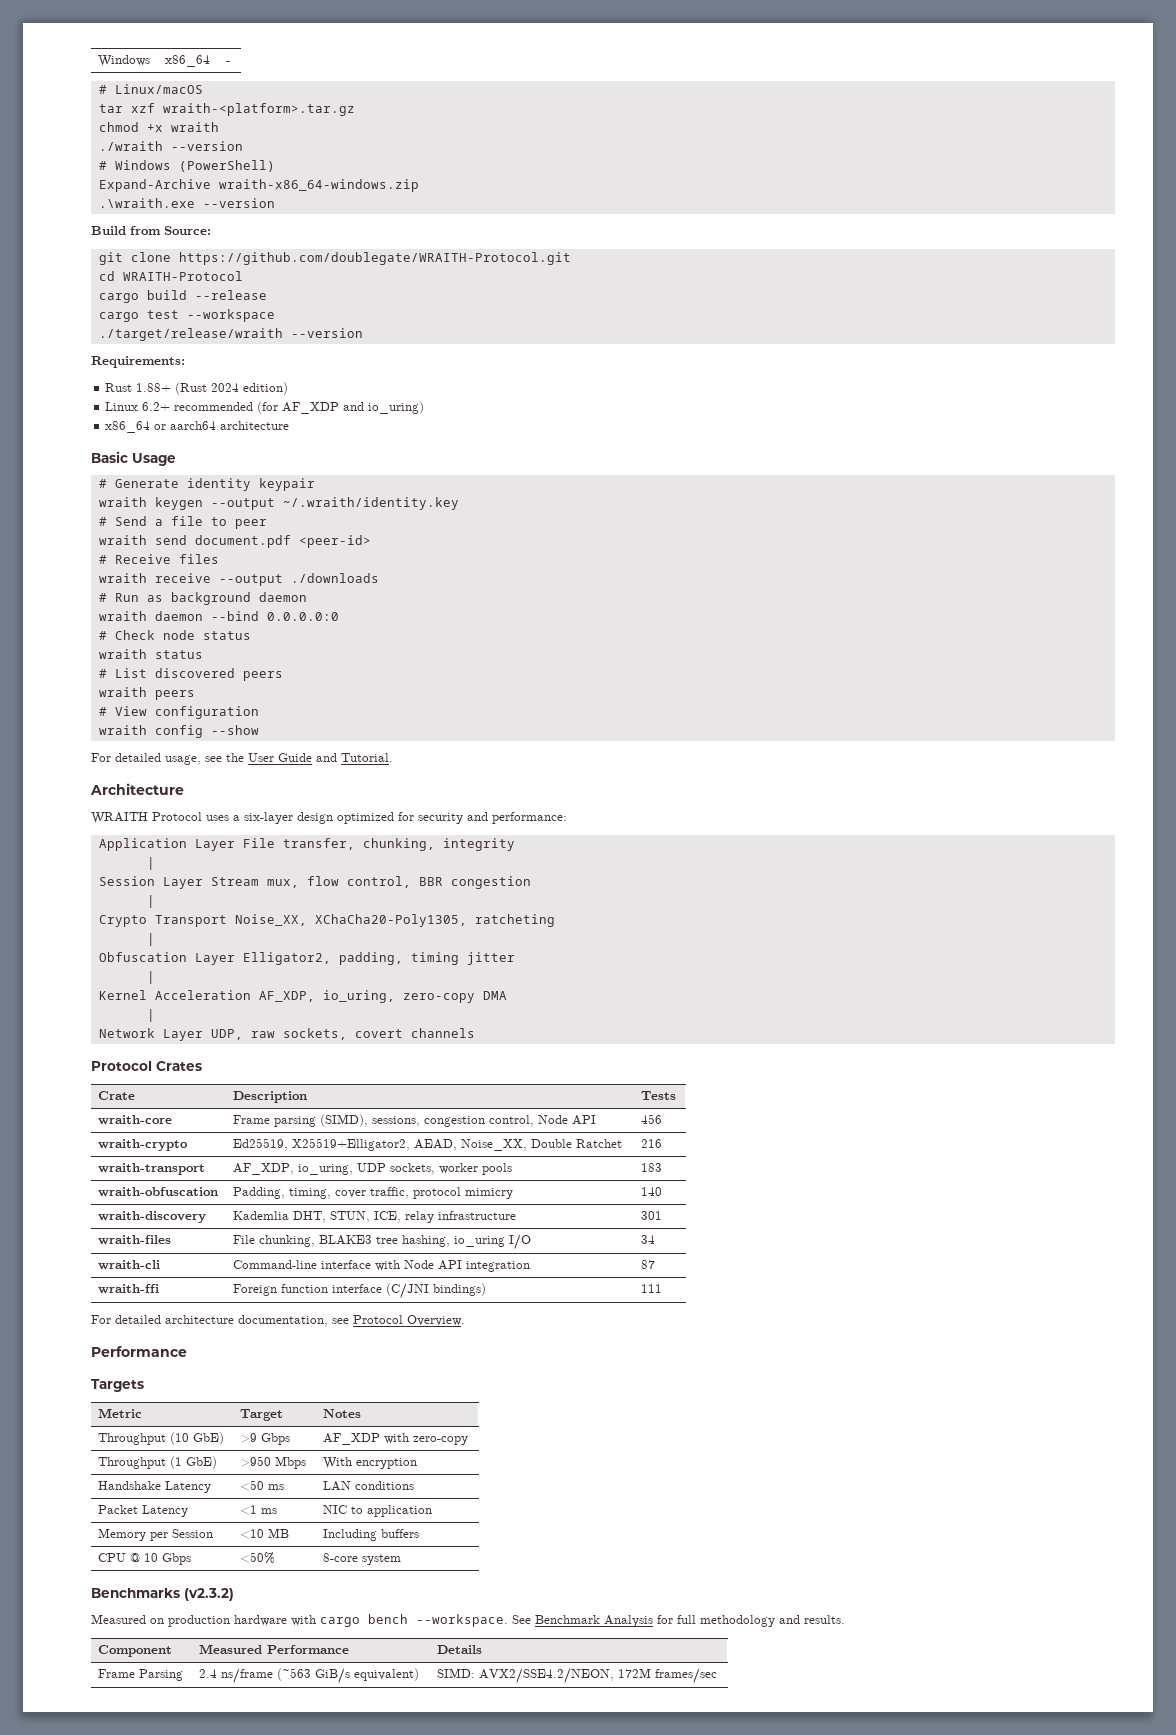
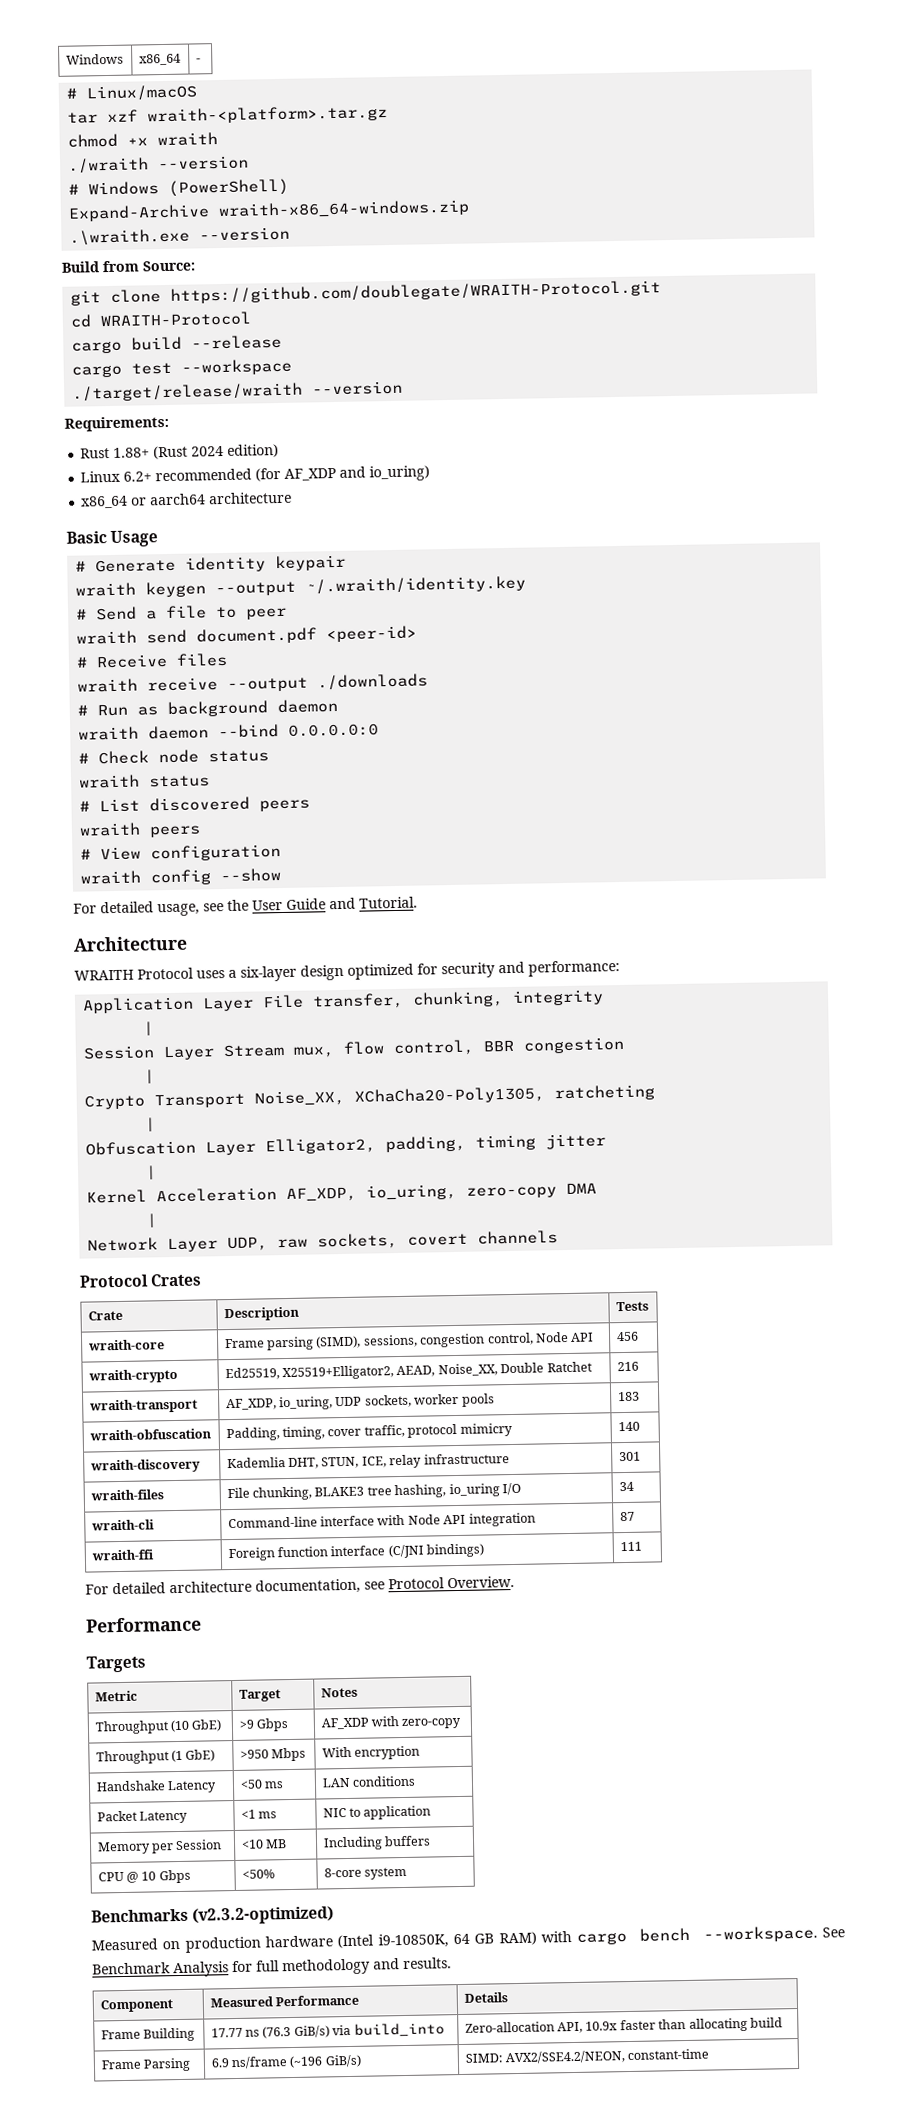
[184,1588,234,1601] (v2.3.2) -> [192,1906,335,1925] (v2.3.2-optimized)
(287, 1620) none -> [337,1931,537,1949] (Intel i9-10850K, 64 GB RAM)
[139,1669,184,1681] [199,1668,420,1684] Parsing | 2.4 ns/frame (~563 GiB/s equivalent) -> [143,2027,196,2042] [210,2022,445,2039] [464,2017,783,2034] [100,2057,192,2072] [210,2054,362,2070] Building | 17.77 ns (76.3 GiB/s) via build_into | Zero-allocation API, 10.9x faster than allocating build // Frame Parsing | 6.9 ns/frame (~196 GiB/s)
[618,1668,718,1684] 172M frames/sec -> [627,2048,710,2061] constant-time

